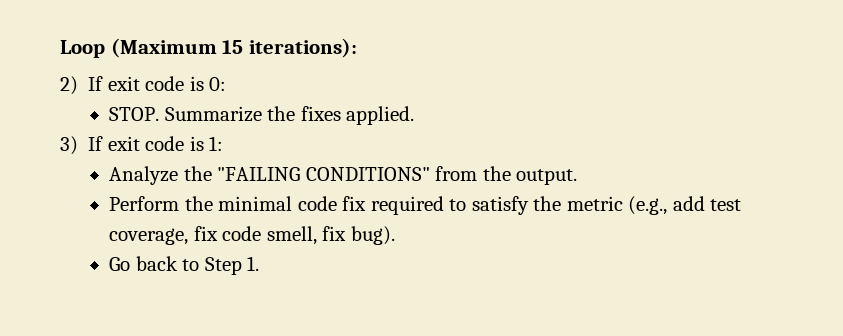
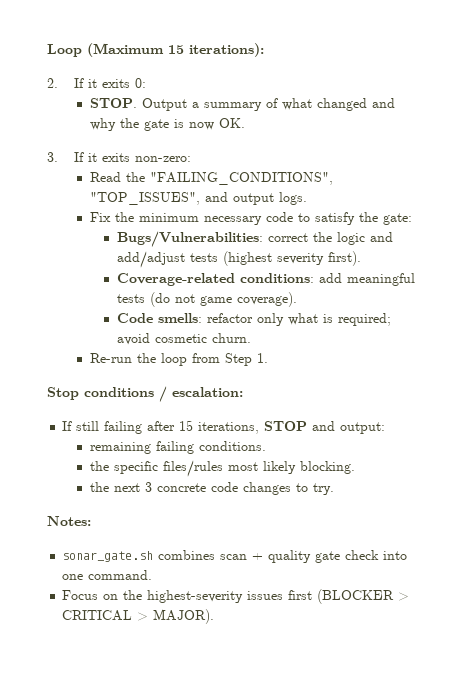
[60,76,227,95] [109,106,415,125] [60,136,224,155] [109,166,578,185] [109,196,742,215] [109,226,395,245] [109,256,260,275] 2) If exit code is 0: // STOP. Summarize the fixes applied. // 3) If exit code is 1: // Analyze the "FAILING CONDITIONS" from the output. // Perform the minimal code fix required to satisfy the metric (e.g., add test coverage, fix code smell, fix bug). // Go back to Step 1. -> [47,78,147,88] [89,98,395,111] [89,118,245,131] [47,152,192,162] [89,172,333,185] [89,192,307,205] [89,212,412,225] [117,231,394,247] [117,251,362,268] [117,273,416,286] [117,292,298,307] [117,313,392,326] [117,333,252,345] [89,353,268,366] [47,386,243,402] [62,420,386,434] [89,441,266,454] [89,460,355,477] [89,482,334,495] [47,516,91,526] [62,550,408,563] [62,570,153,580] [62,589,410,604] [62,609,215,624] 2. If it exits 0: // STOP. Output a summary of what changed and why the gate is now OK. // 3. If it exits non-zero: // Read the "FAILING_CONDITIONS", "TOP_ISSUES", and output logs. // Fix the minimum necessary code to satisfy the gate: // Bugs/Vulnerabilities: correct the logic and add/adjust tests (highest severity first). // Coverage-related conditions: add meaningful tests (do not game coverage). // Code smells: refactor only what is required; avoid cosmetic churn. // Re-run the loop from Step 1. // Stop conditions / escalation: // If still failing after 15 iterations, STOP and output: // remaining failing conditions. // the specific files/rules most likely blocking. // the next 3 concrete code changes to try. // Notes: // sonar_gate.sh combines scan + quality gate check into one command. // Focus on the highest-severity issues first (BLOCKER > CRITICAL > MAJOR).

